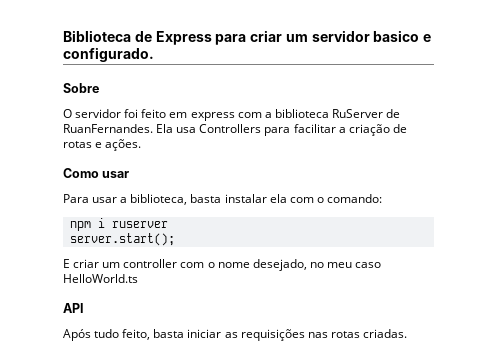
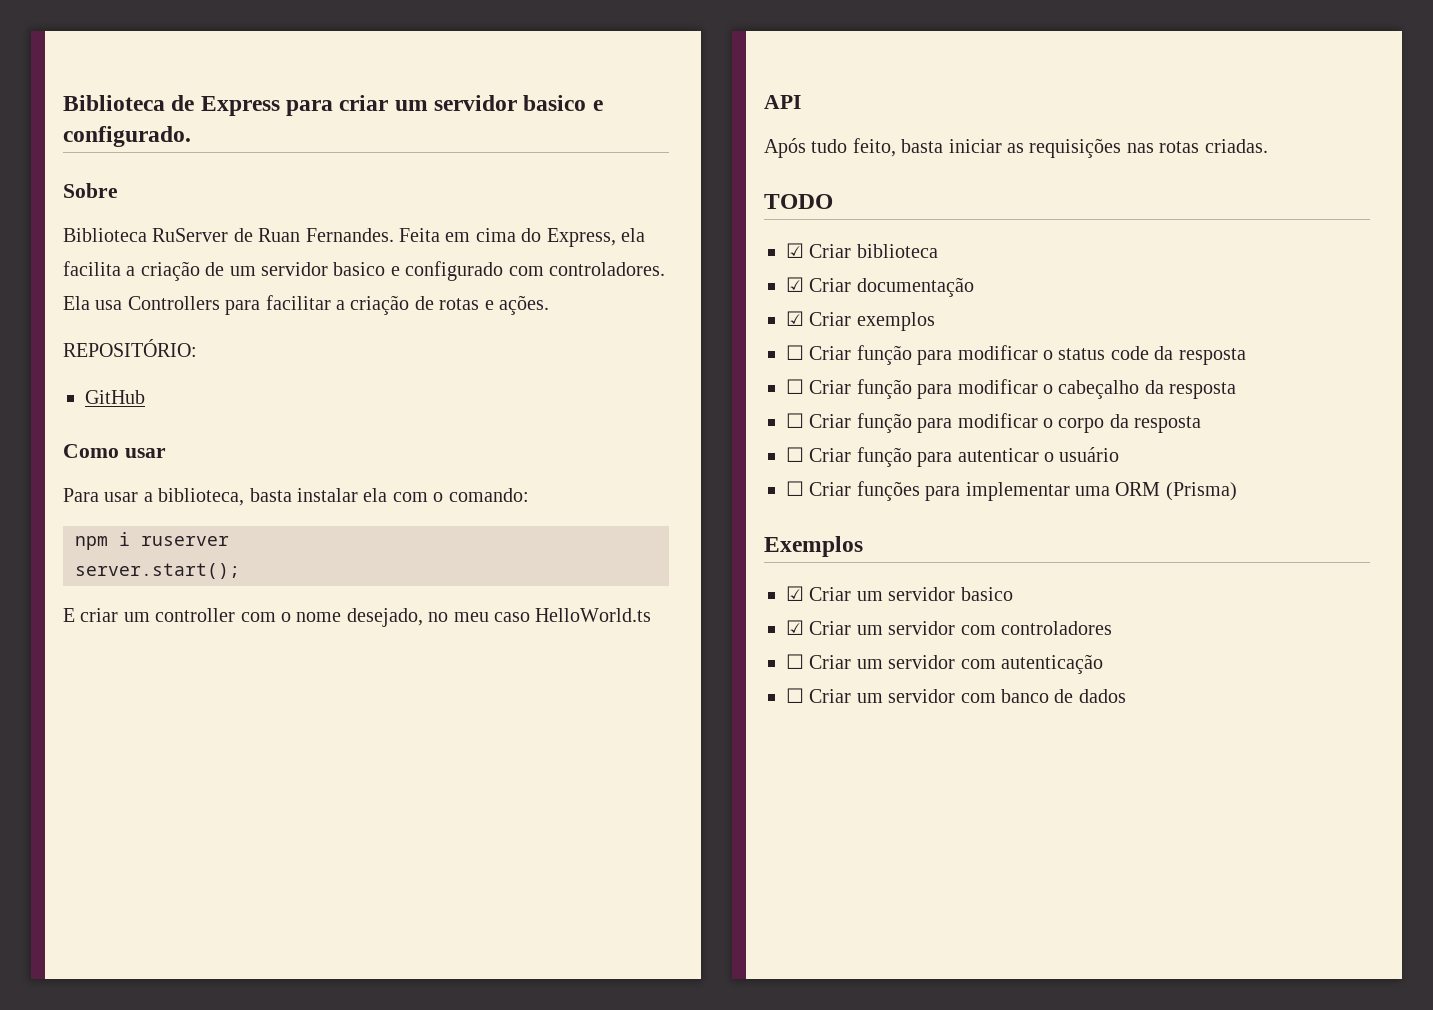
[63,109,401,121] [63,124,153,133] O servidor foi feito em express com a biblioteca RuServer de RuanFernandes. -> [63,228,645,247] [63,261,665,281] Biblioteca RuServer de Ruan Fernandes. Feita em cima do Express, ela facilita a criação de um servidor basico e configurado com controladores.
(142, 145) none -> [63,339,197,357] [85,390,145,404] // REPOSITÓRIO: // GitHub
(407, 333) none -> [764,194,833,209] [786,243,938,258] [786,277,974,297] [786,311,935,331] [786,345,1246,365] [786,379,1237,399] [786,413,1202,433] [786,447,1120,467] [786,481,1237,501] [764,536,863,557] [786,586,1013,601] [786,620,1112,635] [786,654,1103,674] [786,688,1126,703] // TODO // ☑ Criar biblioteca // ☑ Criar documentação // ☑ Criar exemplos // ☐ Criar função para modificar o status code da resposta // ☐ Criar função para modificar o cabeçalho da resposta // ☐ Criar função para modificar o corpo da resposta // ☐ Criar função para autenticar o usuário // ☐ Criar funções para implementar uma ORM (Prisma) // Exemplos // ☑ Criar um servidor basico // ☑ Criar um servidor com controladores // ☐ Criar um servidor com autenticação // ☐ Criar um servidor com banco de dados

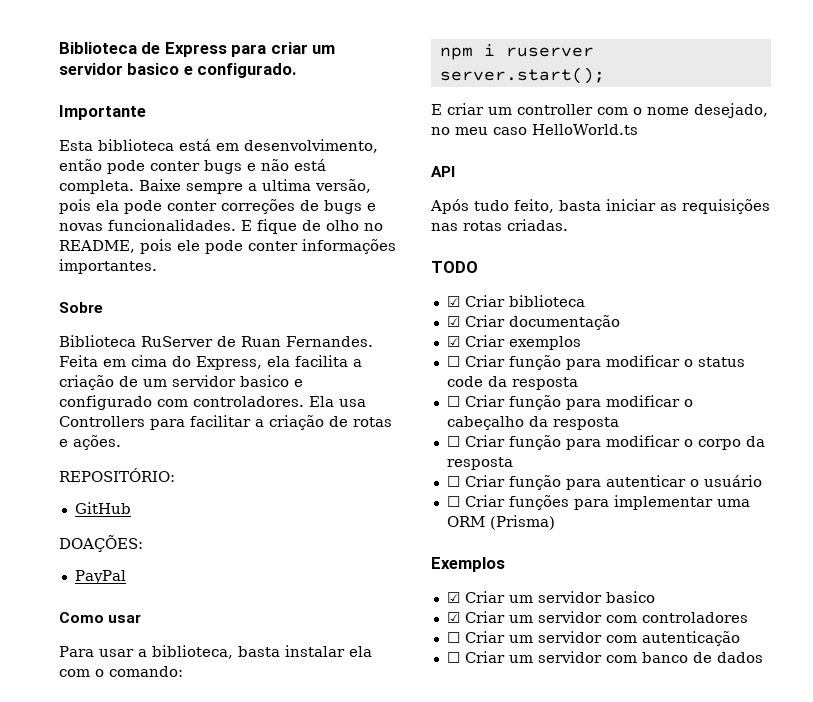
(191, 136) none -> [59,105,146,120] [59,139,378,153] [59,159,326,174] [59,179,371,194] [59,199,376,214] [59,219,383,234] [59,239,396,254] [59,259,157,274] // Importante // Esta biblioteca está em desenvolvimento, então pode conter bugs e não está completa. Baixe sempre a ultima versão, pois ela pode conter correções de bugs e novas funcionalidades. E fique de olho no README, pois ele pode conter informações importantes.
(145, 397) none -> [59,535,143,552] [74,570,126,584] // DOAÇÕES: // PayPal

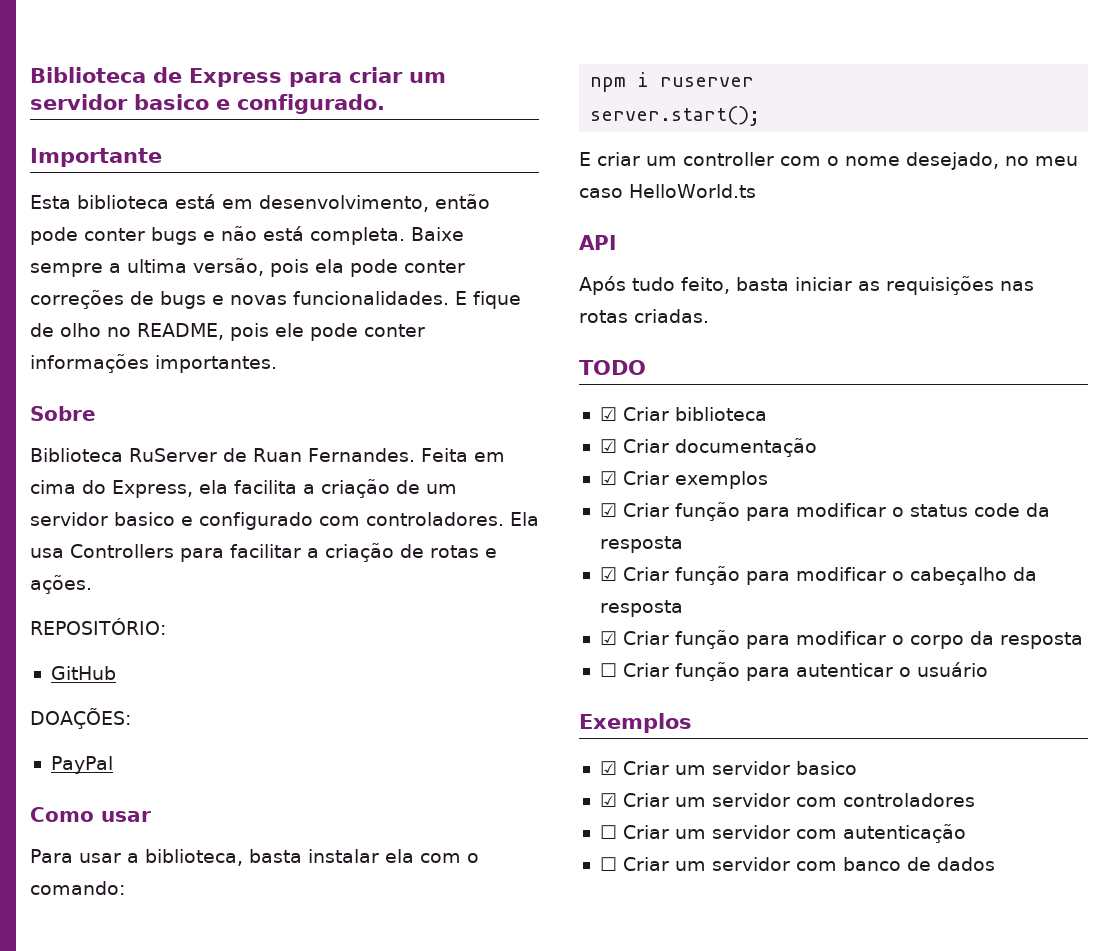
[446,356,460,367] ☐ -> [599,503,617,517] ☑
[446,396,460,407] ☐ -> [599,567,617,581] ☑
[446,436,460,447] ☐ -> [599,631,617,645] ☑
[446,495,750,510] [446,515,555,530] // ☐ Criar funções para implementar uma ORM (Prisma) -> (988, 669) none

